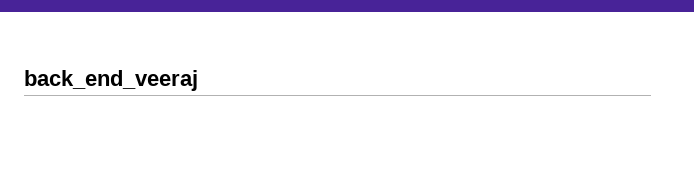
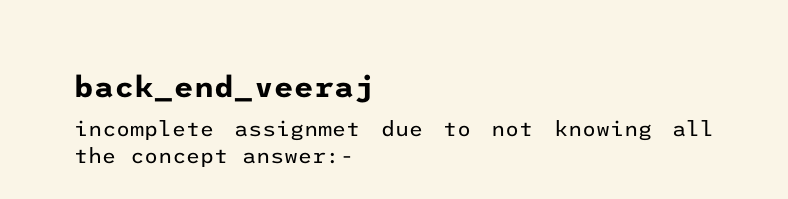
(198, 80) none -> [74,120,714,141] [74,147,354,167] // incomplete assignmet due to not knowing all the concept answer:-

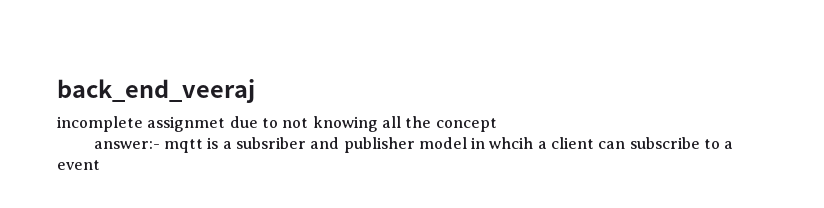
[242,152,354,164] answer:- -> [93,137,734,153] [57,160,100,170] // answer:- mqtt is a subsriber and publisher model in whcih a client can subscribe to a event

